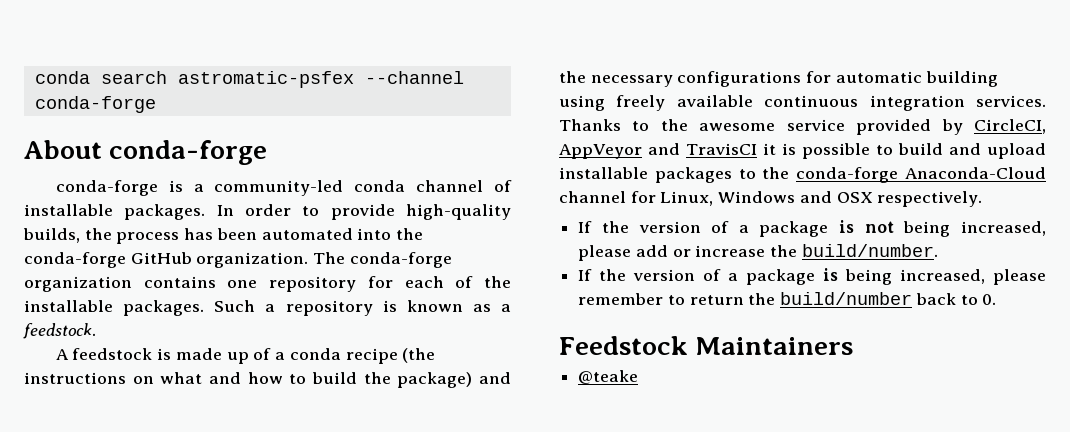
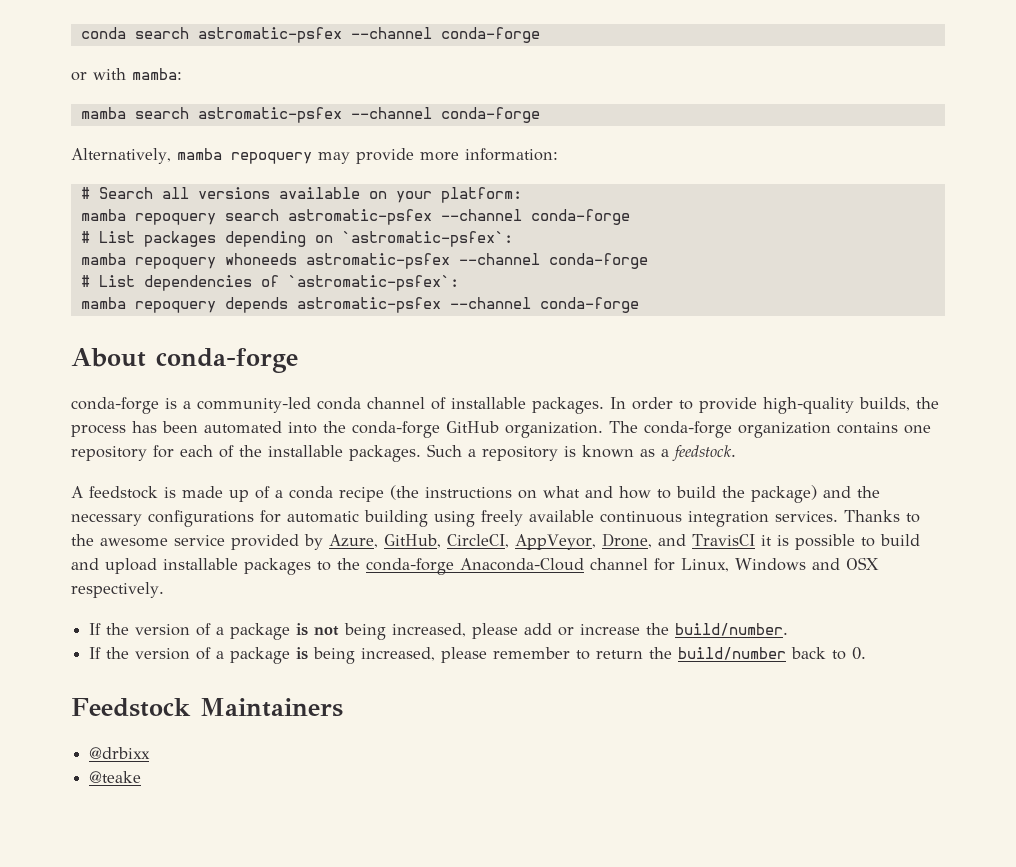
(156, 104) none -> [71,68,182,81] [80,107,540,123] [71,148,558,164] [80,187,522,203] [80,209,630,225] [80,231,513,247] [80,253,648,269] [80,275,459,291] [80,297,639,313] // or with mamba: // mamba search astromatic-psfex --channel conda-forge // Alternatively, mamba repoquery may provide more information: // # Search all versions available on your platform: // mamba repoquery search astromatic-psfex --channel conda-forge // # List packages depending on `astromatic-psfex`: // mamba repoquery whoneeds astromatic-psfex --channel conda-forge // # List dependencies of `astromatic-psfex`: // mamba repoquery depends astromatic-psfex --channel conda-forge
[974,119,1046,134] [559,144,642,159] CircleCI, AppVeyor -> [329,533,652,550] Azure, GitHub, CircleCI, AppVeyor, Drone,
(854, 346) none -> [89,747,151,759] // @drbixx

